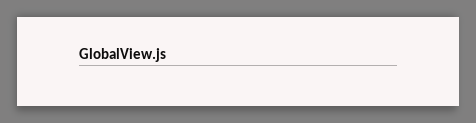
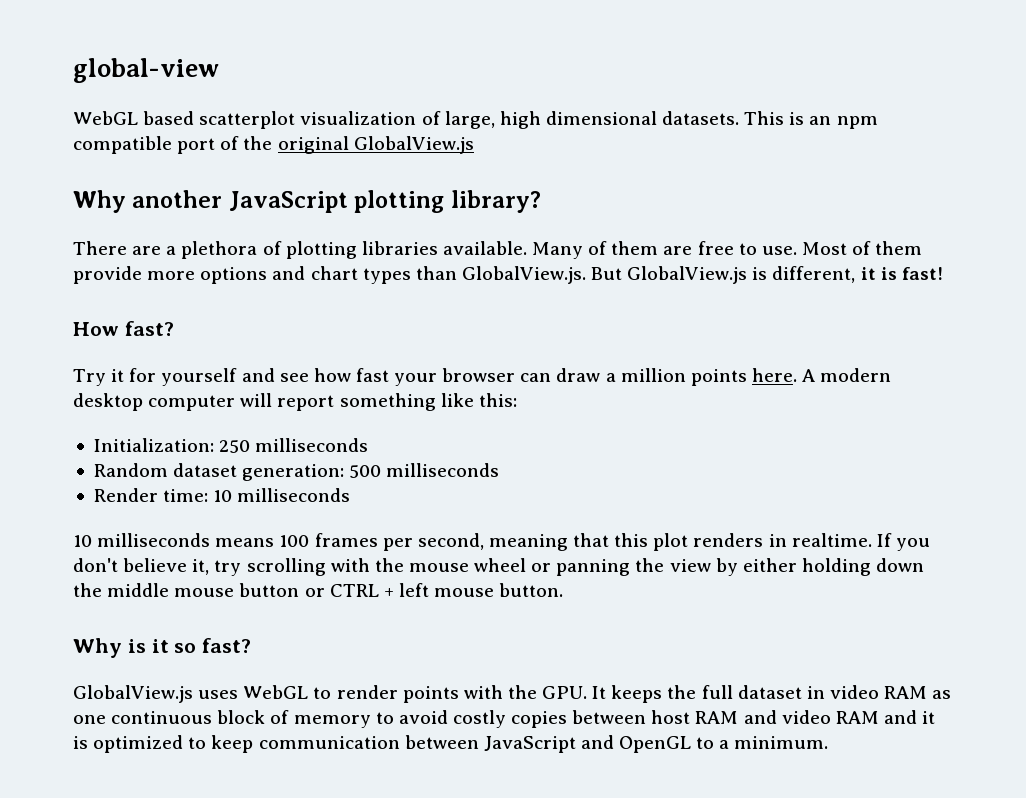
[79,48,166,62] GlobalView.js -> [73,58,219,83] [73,111,878,129] [73,136,474,154] [73,190,541,213] [73,241,923,259] [73,266,943,284] [73,321,174,336] [73,368,892,386] [73,393,517,411] [93,438,369,453] [93,463,500,481] [93,488,351,502] [73,533,930,551] [73,558,925,576] [73,583,564,597] [73,638,252,658] [73,685,952,703] [73,710,936,728] [73,735,829,753] global-view // WebGL based scatterplot visualization of large, high dimensional datasets. This is an npm compatible port of the original GlobalView.js // Why another JavaScript plotting library? // There are a plethora of plotting libraries available. Many of them are free to use. Most of them provide more options and chart types than GlobalView.js. But GlobalView.js is different, it is fast! // How fast? // Try it for yourself and see how fast your browser can draw a million points here. A modern desktop computer will report something like this: // Initialization: 250 milliseconds // Random dataset generation: 500 milliseconds // Render time: 10 milliseconds // 10 milliseconds means 100 frames per second, meaning that this plot renders in realtime. If you don't believe it, try scrolling with the mouse wheel or panning the view by either holding down the middle mouse button or CTRL + left mouse button. // Why is it so fast? // GlobalView.js uses WebGL to render points with the GPU. It keeps the full dataset in video RAM as one continuous block of memory to avoid costly copies between host RAM and video RAM and it is optimized to keep communication between JavaScript and OpenGL to a minimum.

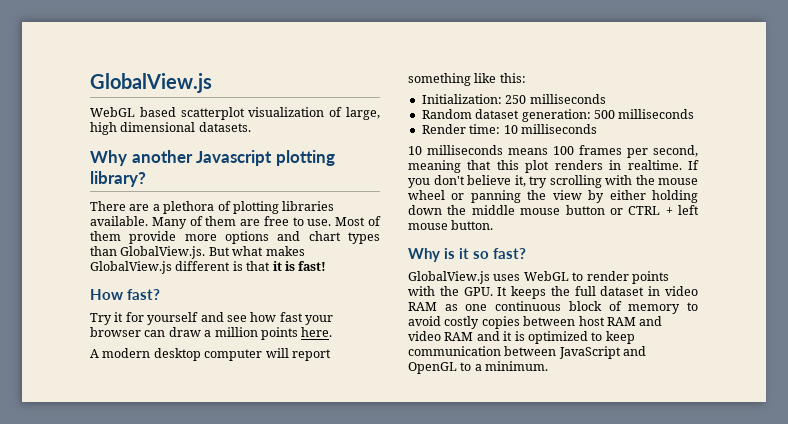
[73,58,219,83] global-view -> [90,73,212,93] GlobalView.js
[744,111,878,129] [73,136,474,154] This is an npm compatible port of the original GlobalView.js -> (251, 127) none
[228,191,348,213] JavaScript -> [196,150,273,166] Javascript
[627,266,856,284] GlobalView.js is different, -> [232,246,305,256] [90,261,271,274] what makes GlobalView.js different is that
(797, 375) none -> (333, 332) //

